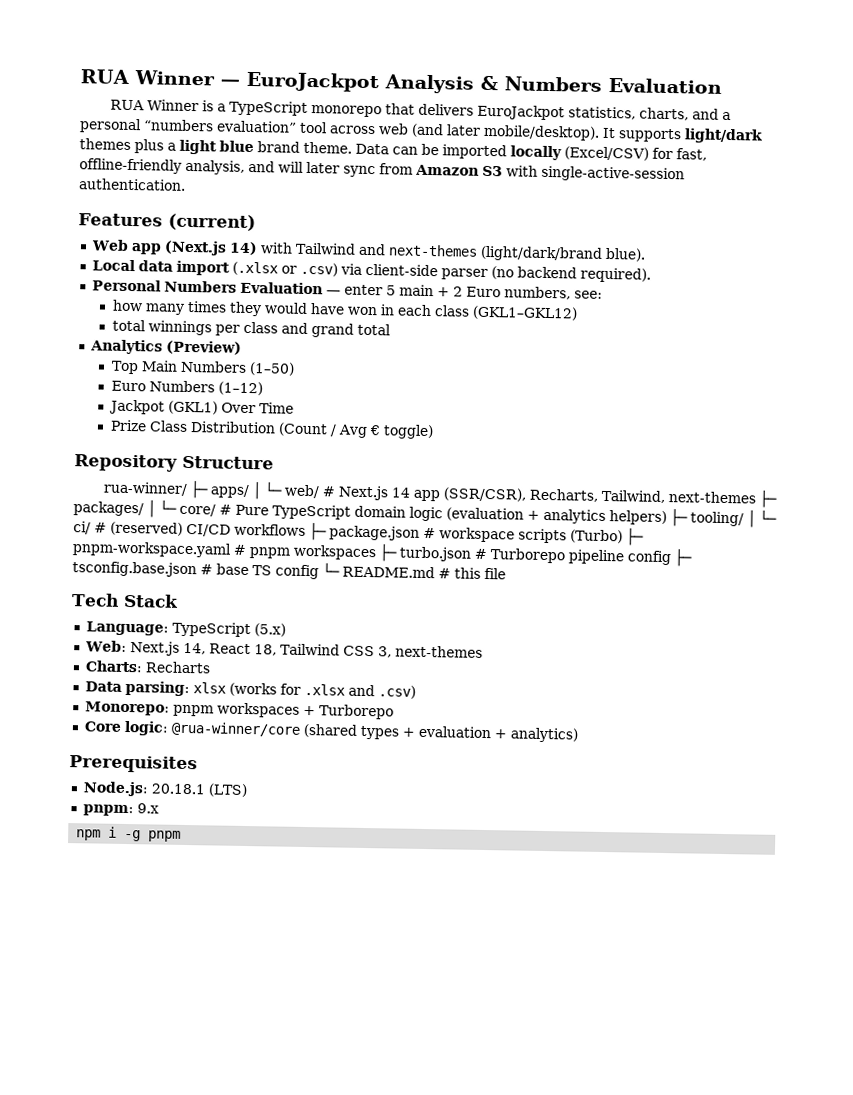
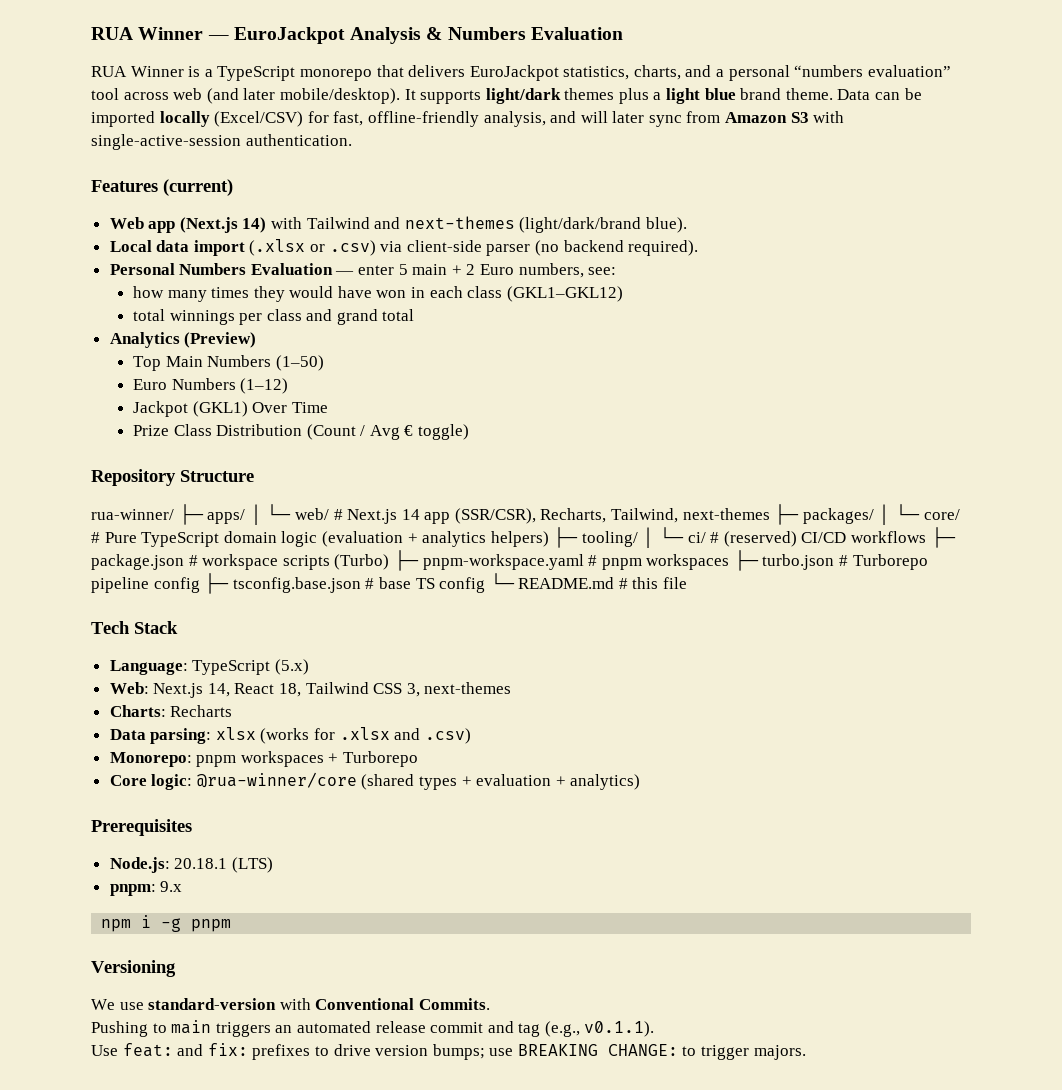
(182, 836) none -> [91,960,176,977] [91,998,490,1010] [91,1020,655,1037] [91,1043,806,1060] // Versioning // We use standard-version with Conventional Commits. // Pushing to main triggers an automated release commit and tag (e.g., v0.1.1). // Use feat: and fix: prefixes to drive version bumps; use BREAKING CHANGE: to trigger majors.

